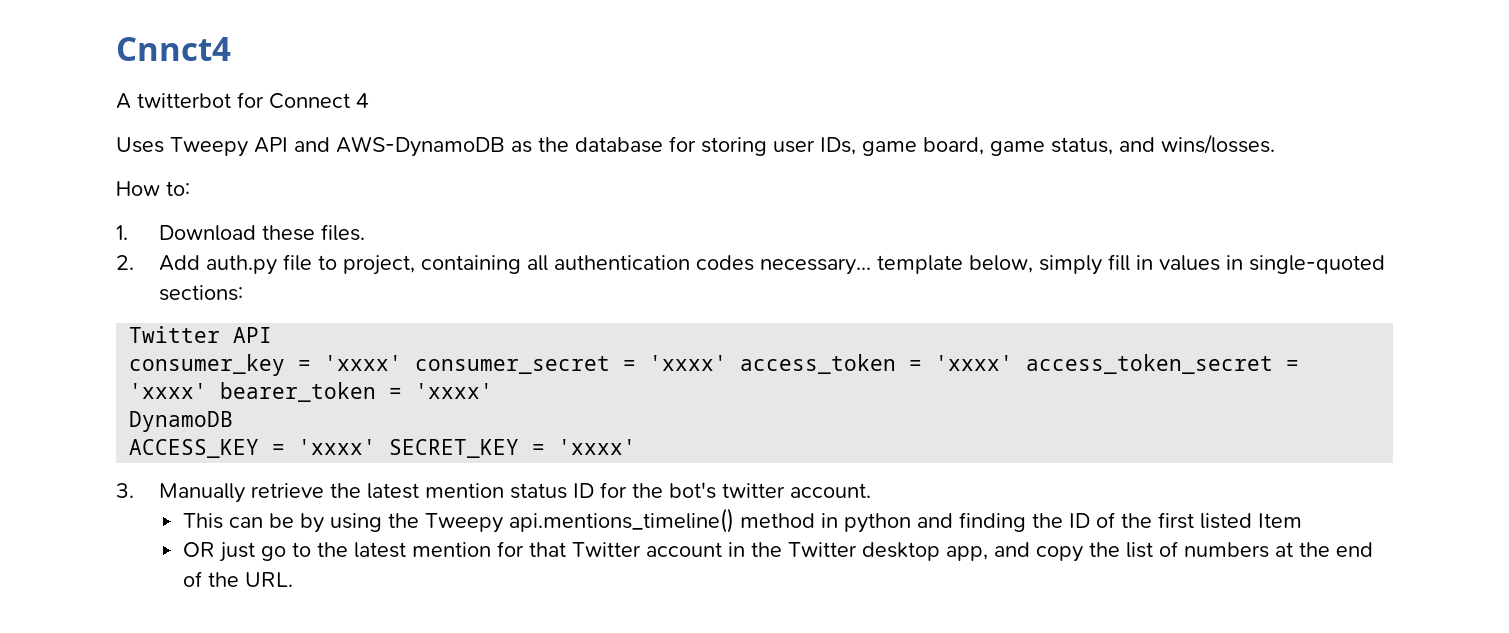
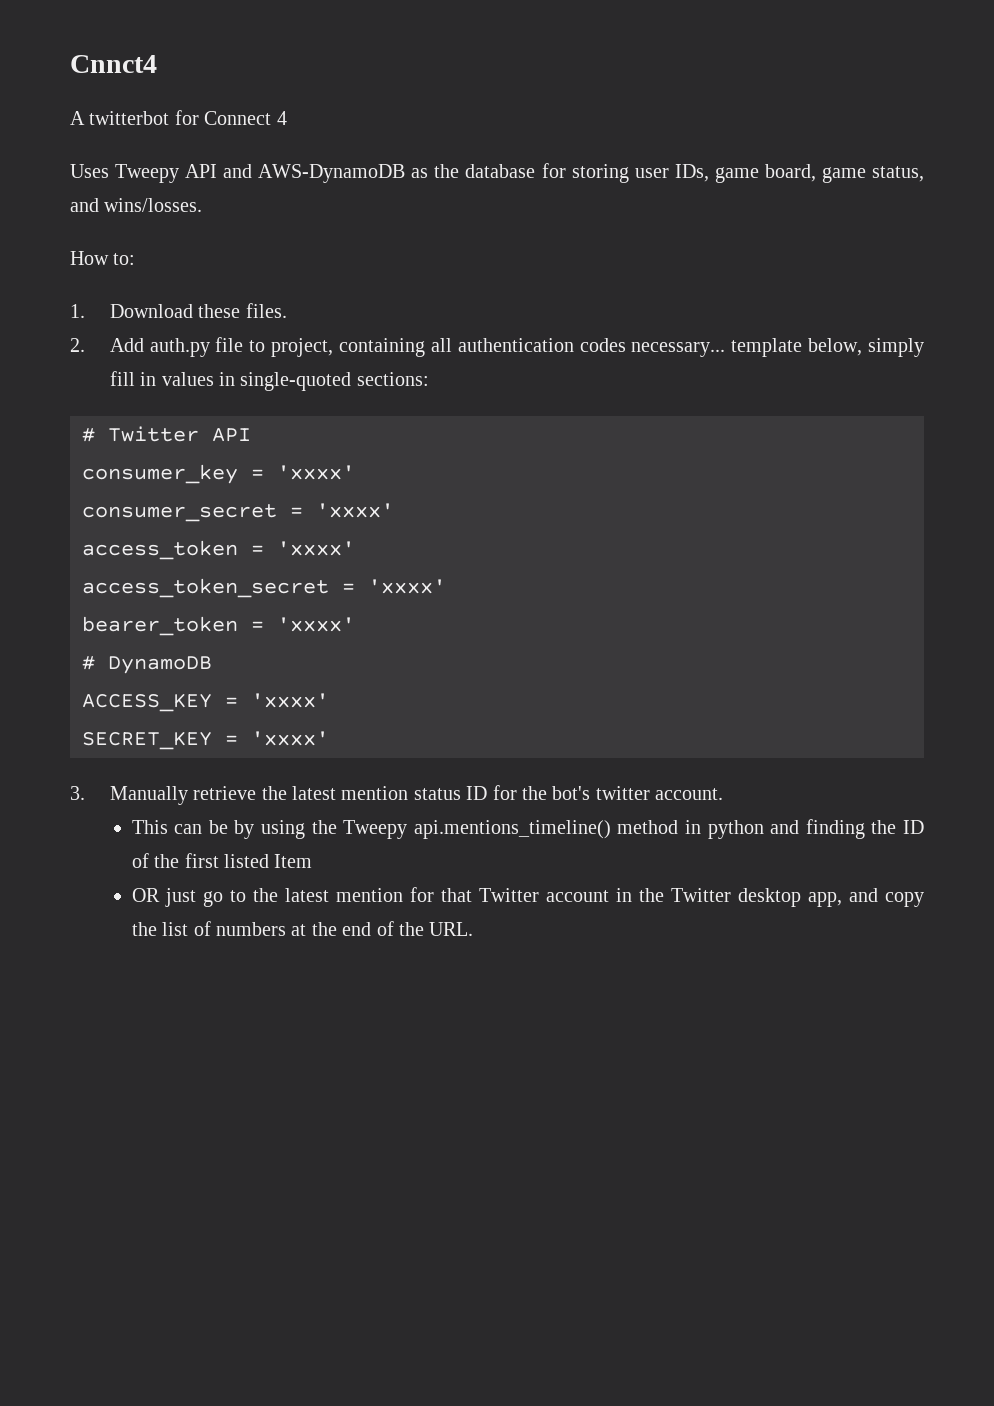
(243, 293) none -> [82,428,95,442] #
(403, 363) none -> (355, 472) //
(728, 363) none -> (394, 510) //
(1014, 363) none -> (355, 548) //
(208, 391) none -> (446, 586) //
(494, 391) none -> [82,656,95,670] #
(377, 447) none -> (329, 700) //

